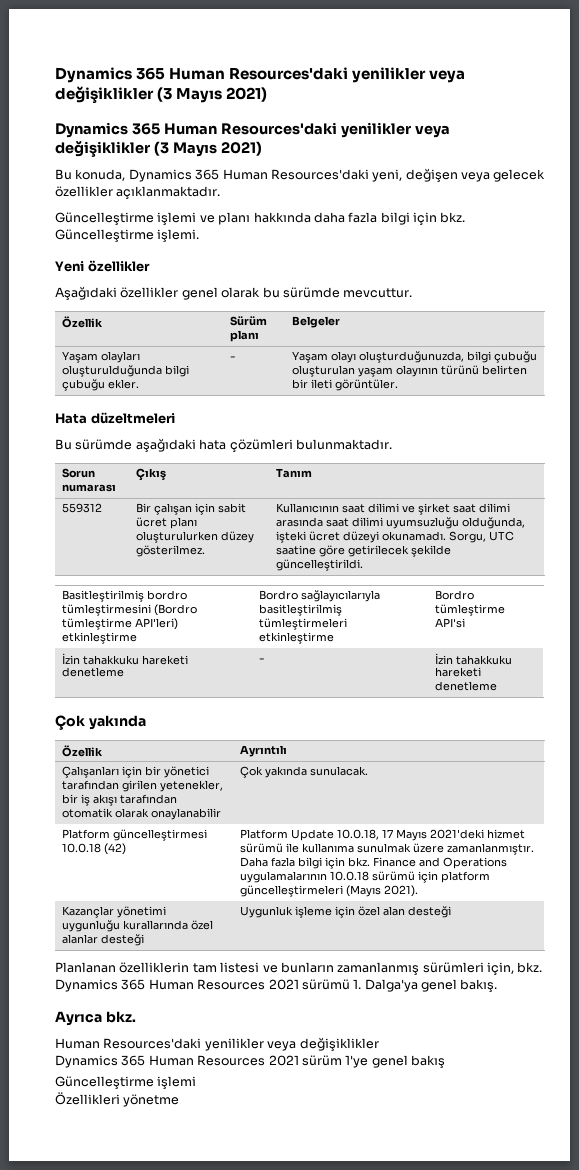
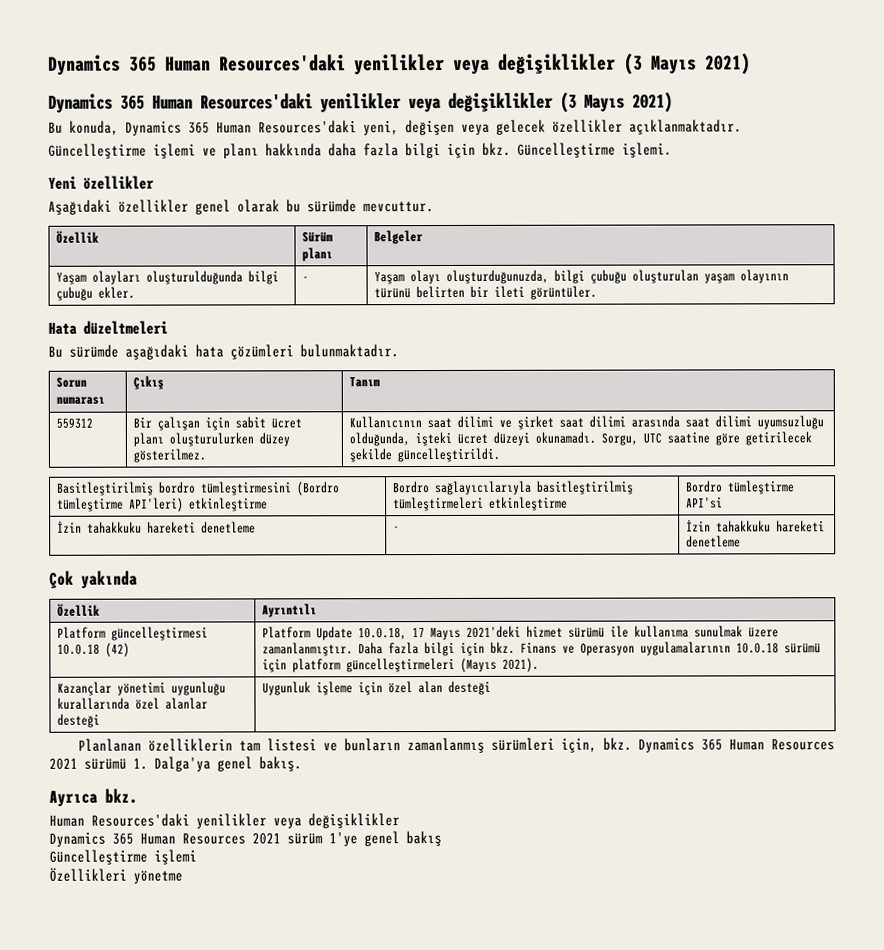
[62,766,210,778] [62,780,224,792] [62,794,178,806] [62,808,222,820] [240,766,369,778] // Çalışanları için bir yönetici tarafından girilen yetenekler, bir iş akışı tarafından otomatik olarak onaylanabilir | Çok yakında sunulacak. -> (318, 610) none
[373,857,508,869] Finance and Operations -> [520,641,636,656] Finans ve Operasyon

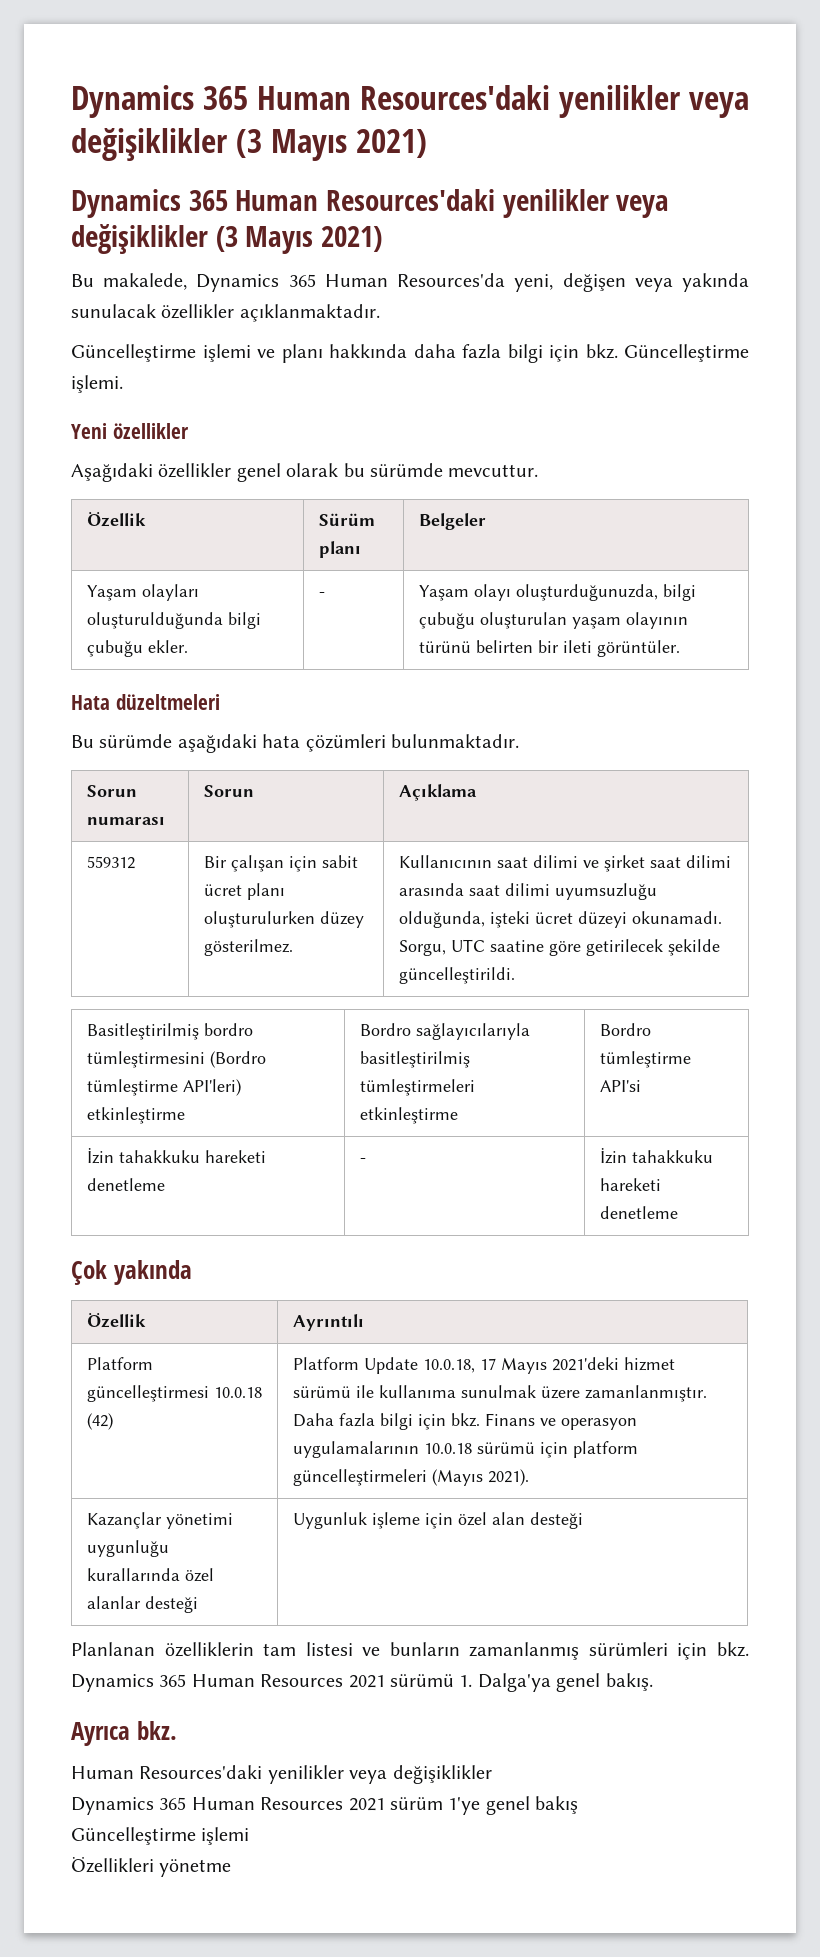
[69,120,357,136] konuda, Dynamics 365 Human Resources'daki -> [103,273,506,292] makalede, Dynamics 365 Human Resources'da
[496,119,546,135] gelecek -> [682,273,749,292] [71,304,156,318] yakında sunulacak
[133,375,165,390] [349,376,381,388] Çıkış | Tanım -> [203,785,254,797] [398,784,477,801] Sorun | Açıklama
[580,642,636,656] Operasyon -> [560,1418,637,1430] operasyon
[560,737,597,753] için, -> [677,1643,708,1660] için

